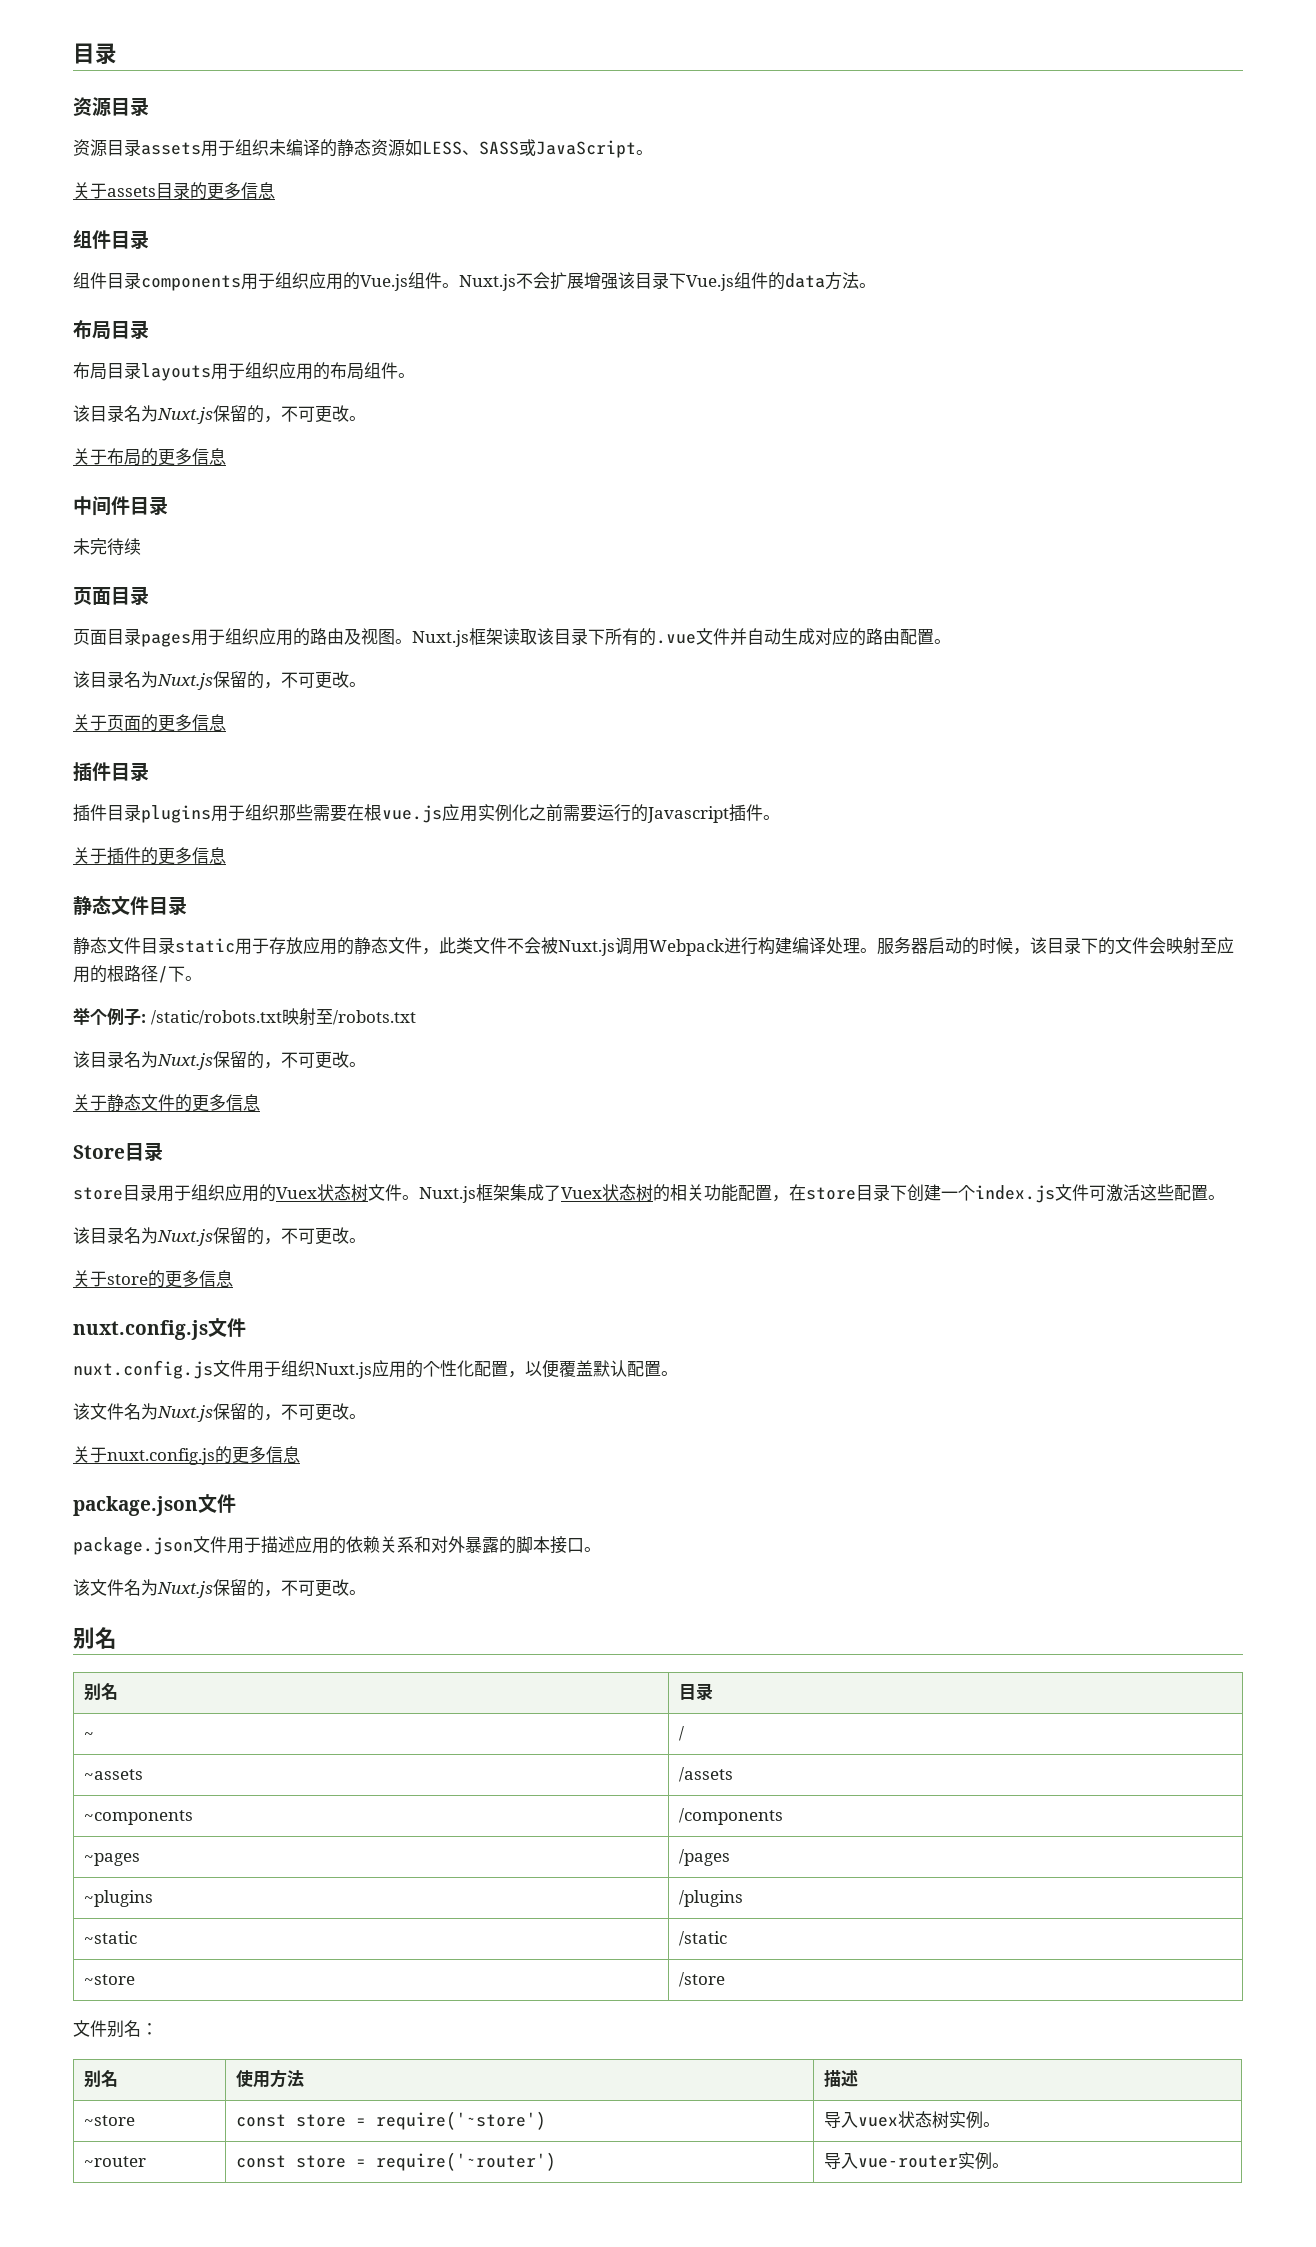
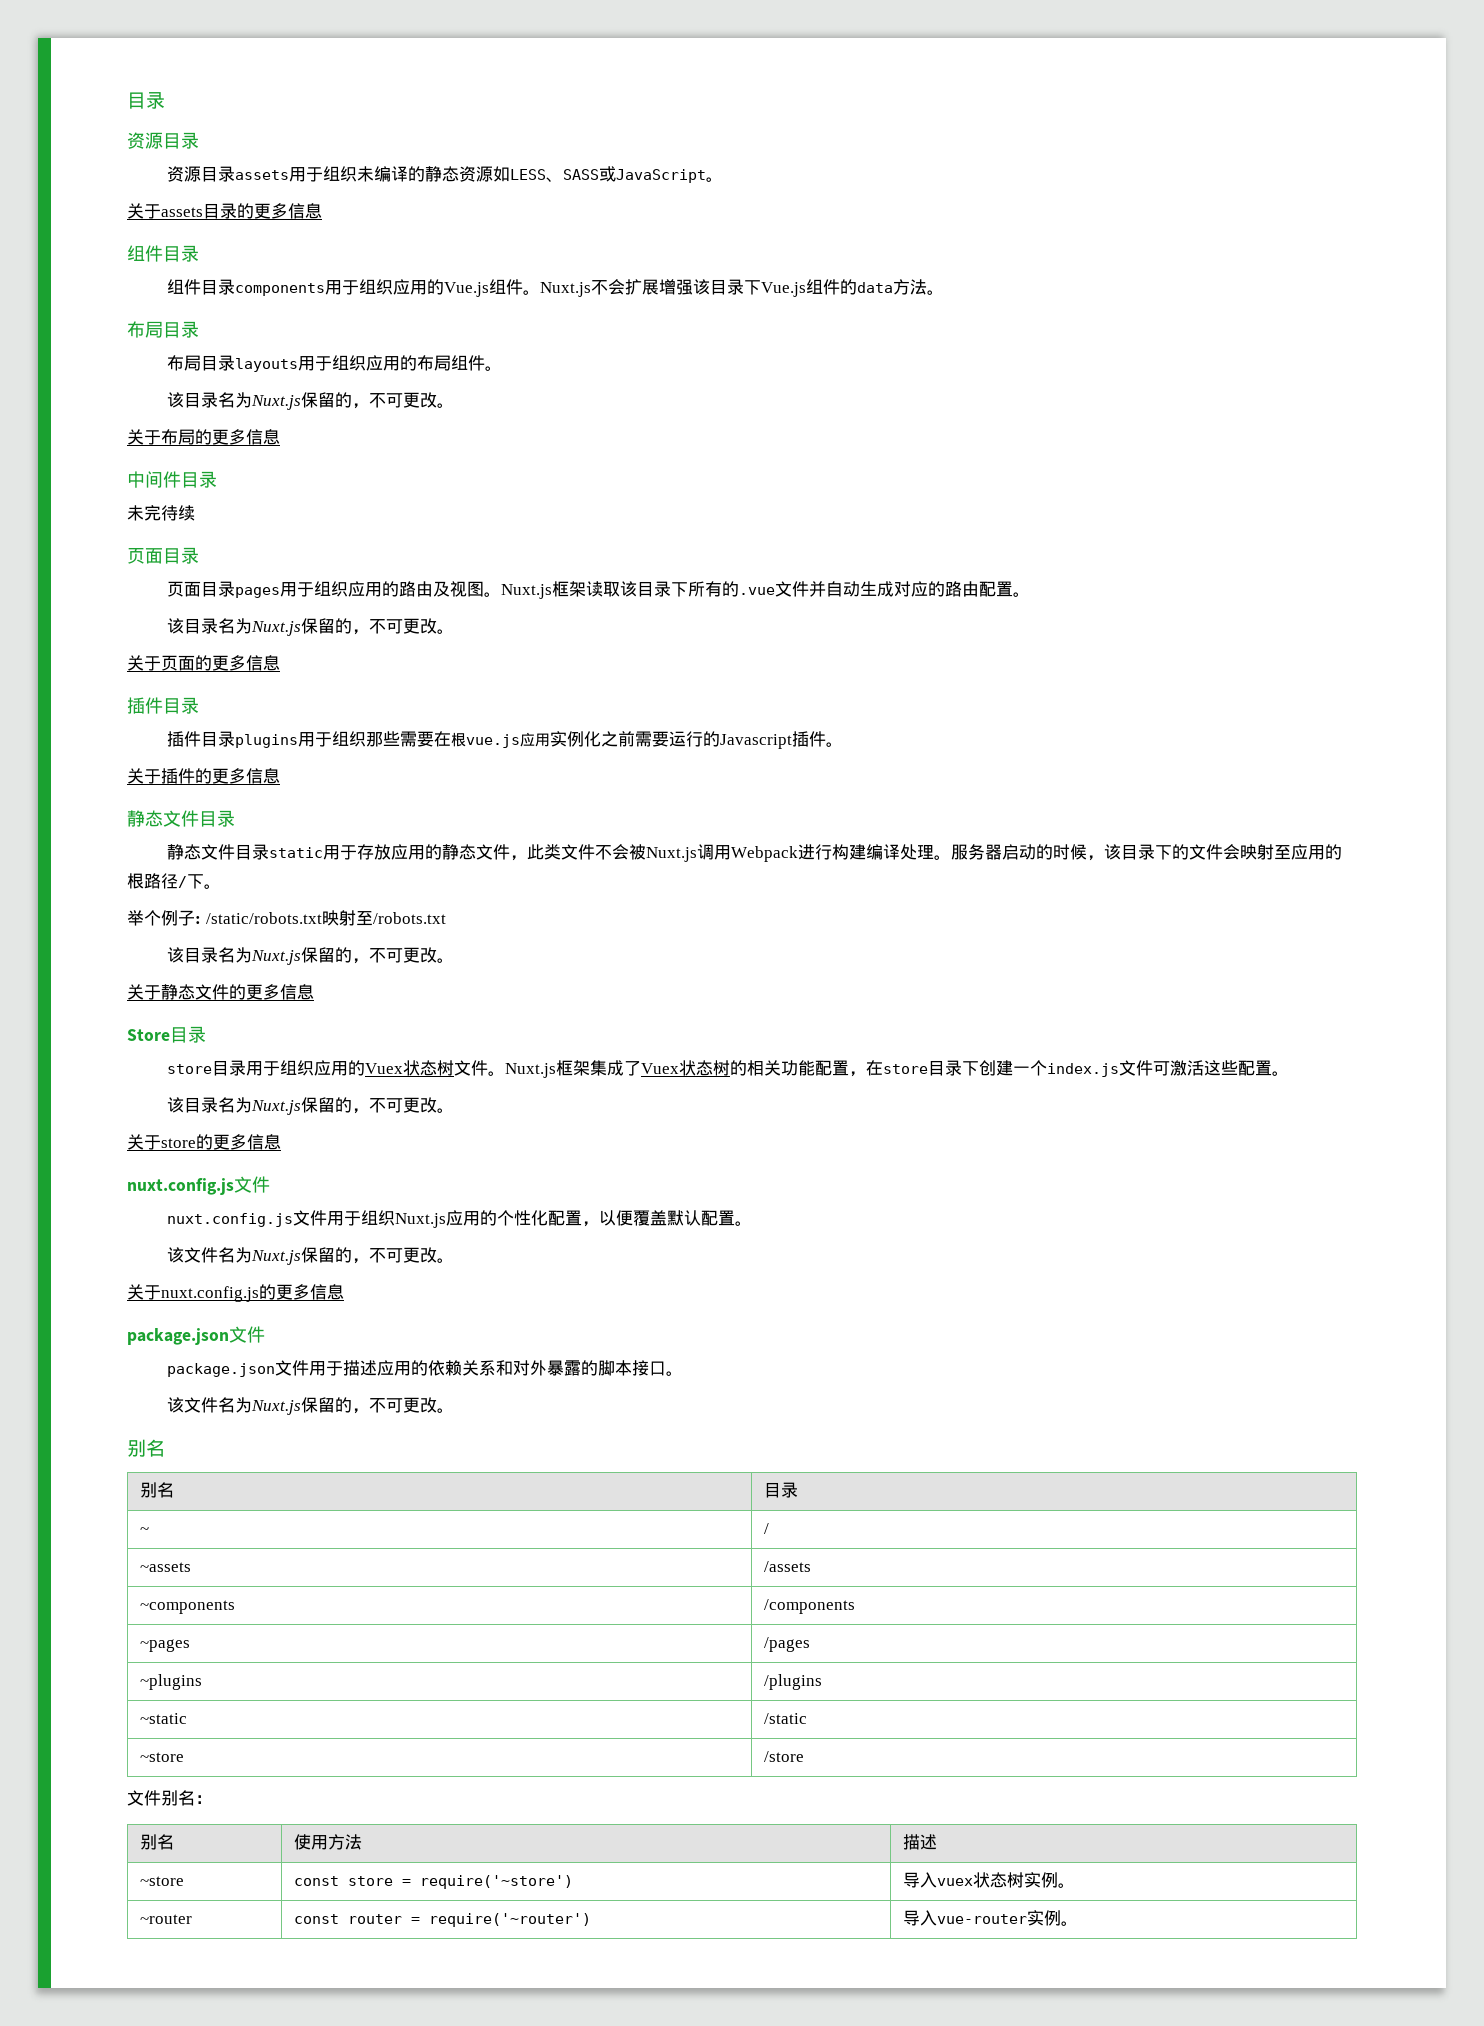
[296,2155,347,2168] store -> [348,1914,403,1924] router

